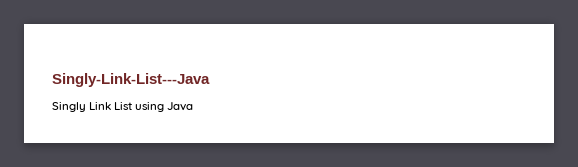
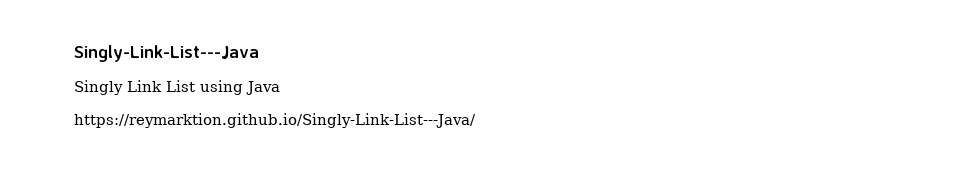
(194, 106) none -> [74,113,476,128] // https://reymarktion.github.io/Singly-Link-List---Java/

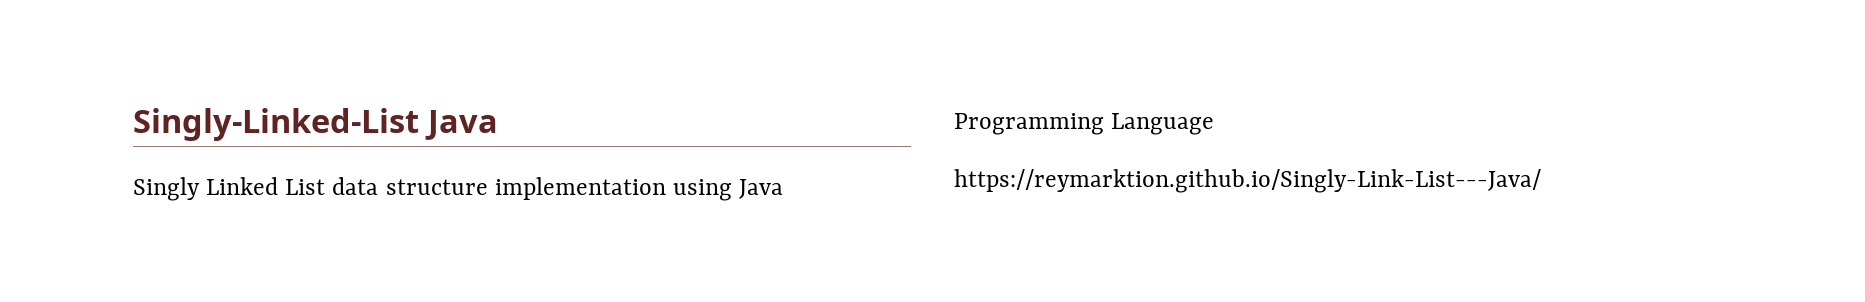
[74,45,259,62] Singly-Link-List---Java -> [133,108,498,141] Singly-Linked-List Java
[127,80,195,92] Link List -> [206,177,666,200] Linked List data structure implementation
(280, 88) none -> [954,113,1215,135] Programming Language

